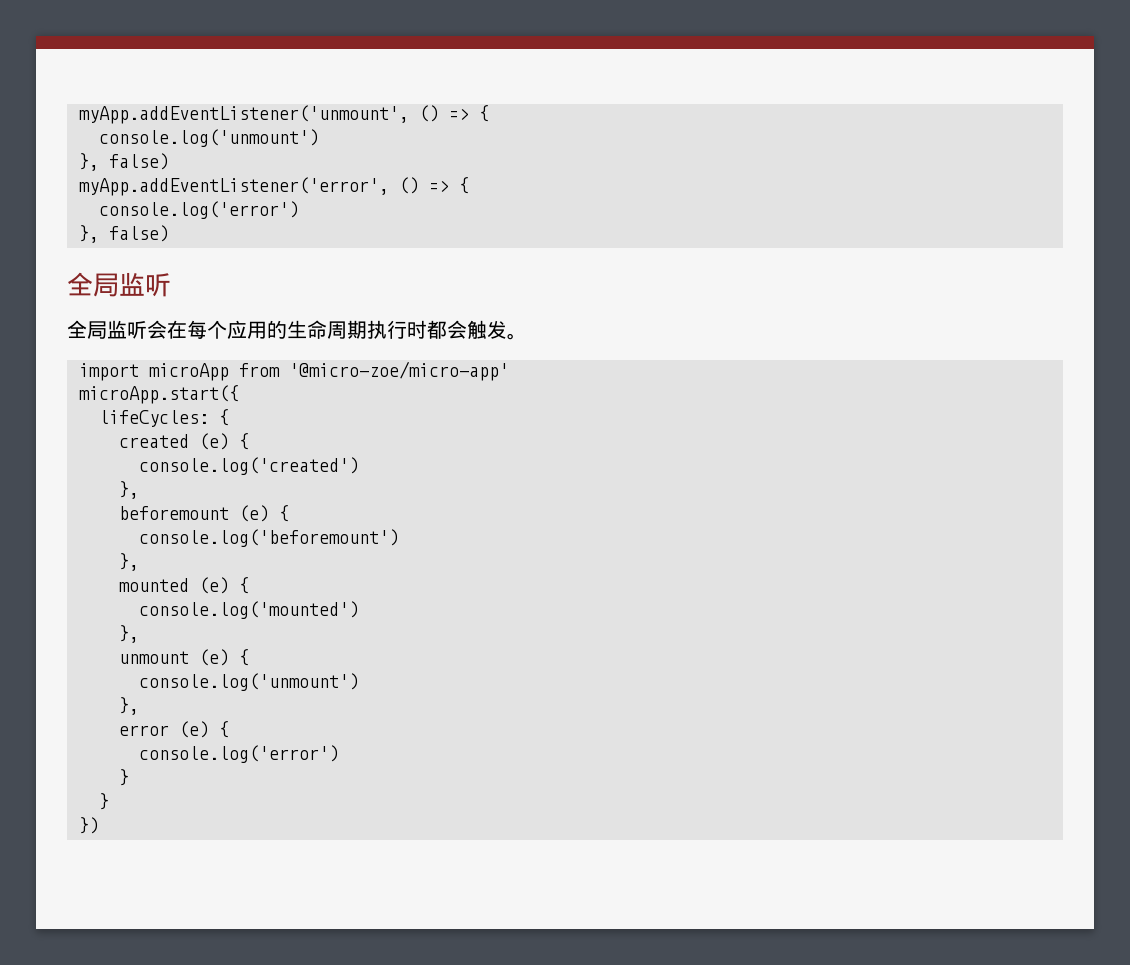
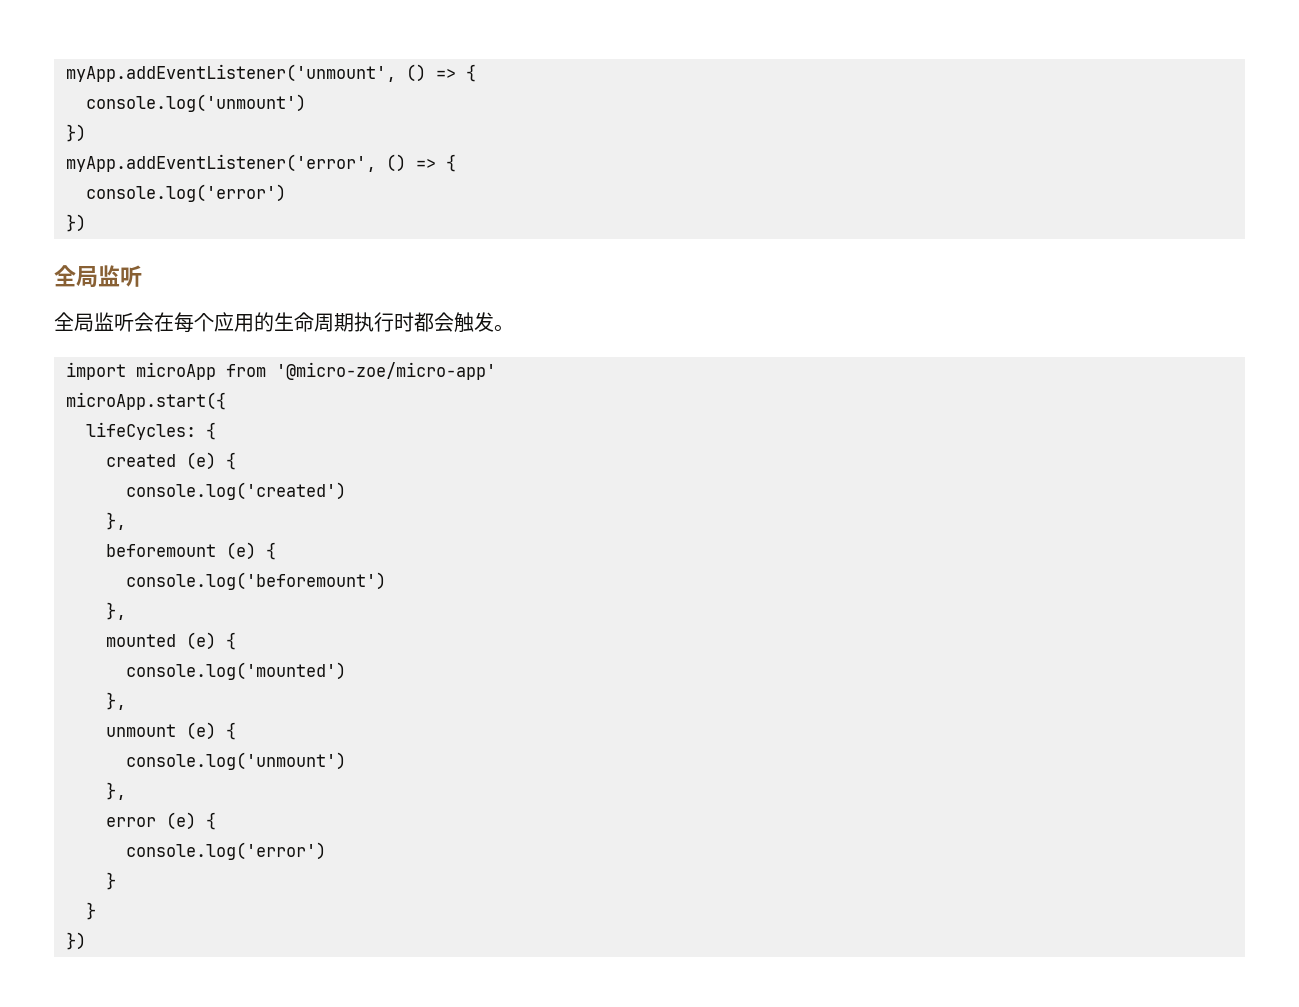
[79,153,169,171] }, false) -> [66,124,86,142] })
[79,225,169,243] }, false) -> [66,214,86,232] })

